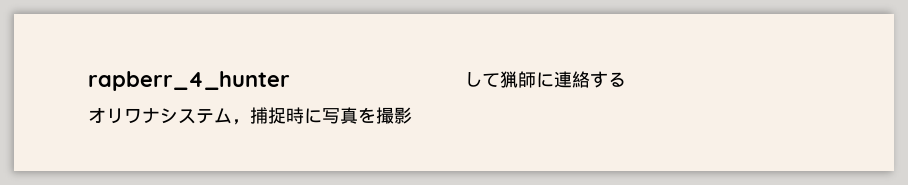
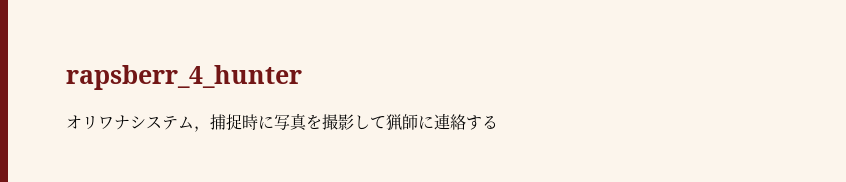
[88,71,290,91] rapberr_4_hunter -> [66,65,302,90] rapsberr_4_hunter

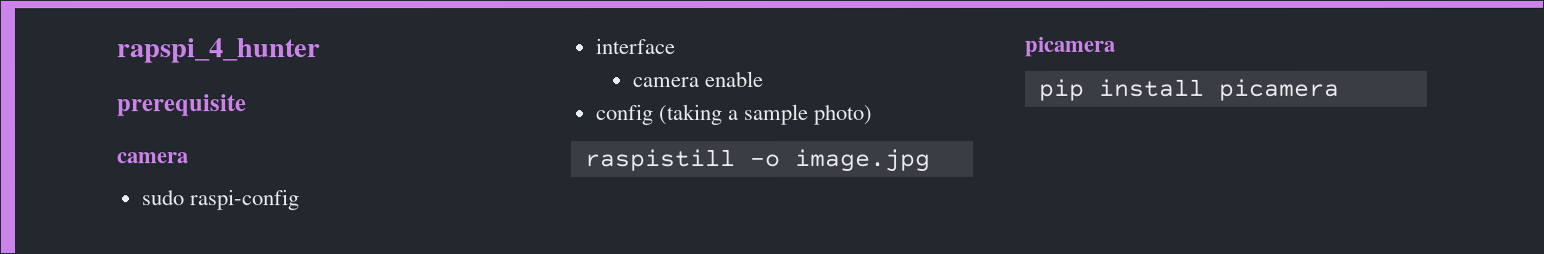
[66,65,302,90] [66,113,498,132] rapsberr_4_hunter // オリワナシステム，捕捉時に写真を撮影して猟師に連絡する -> [116,38,320,64] [116,94,246,117] [117,152,189,164] [141,189,300,211] [594,38,675,55] [632,71,764,88] [594,103,873,126] [584,148,931,172] [1024,36,1115,57] [1037,78,1339,101] rapspi_4_hunter // prerequisite // camera // sudo raspi-config // interface // camera enable // config (taking a sample photo) // raspistill -o image.jpg // picamera // pip install picamera

